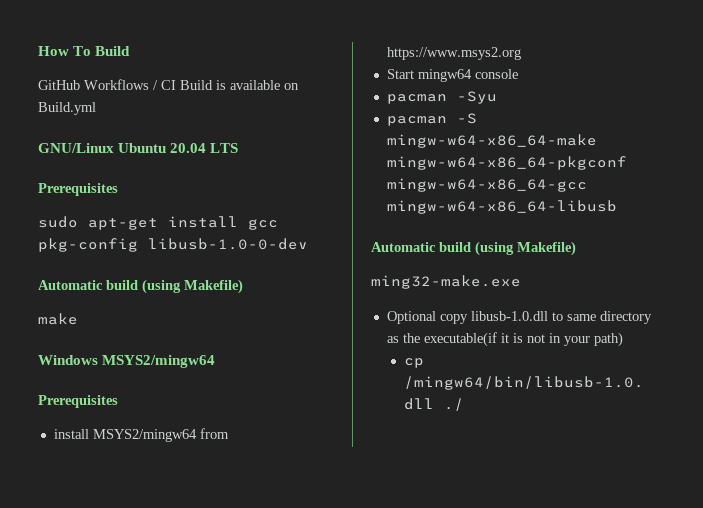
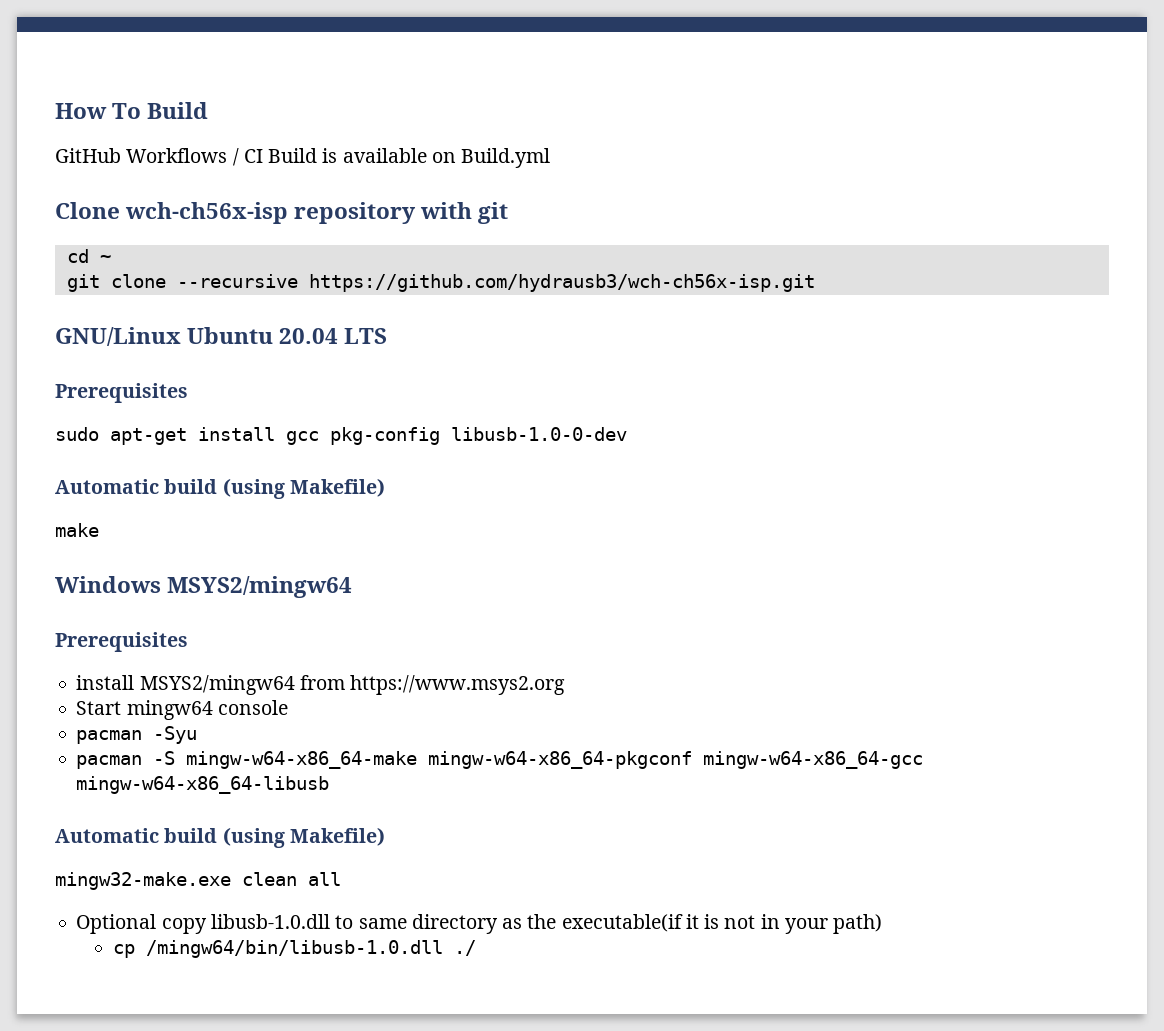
(96, 108) none -> [55,202,509,224] [66,249,111,263] [66,274,815,292] // Clone wch-ch56x-isp repository with git // cd ~ // git clone --recursive https://github.com/hydrausb3/wch-ch56x-isp.git
[371,275,521,289] ming32-make.exe -> [55,872,341,890] mingw32-make.exe clean all

